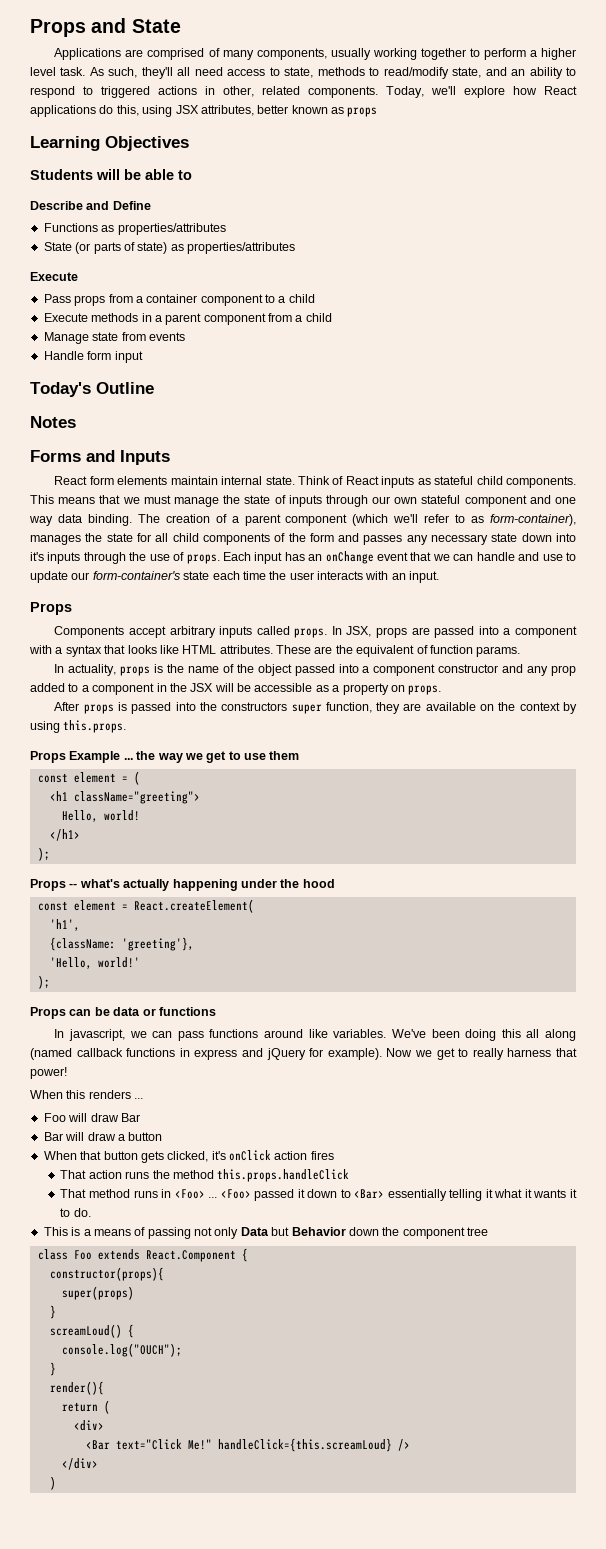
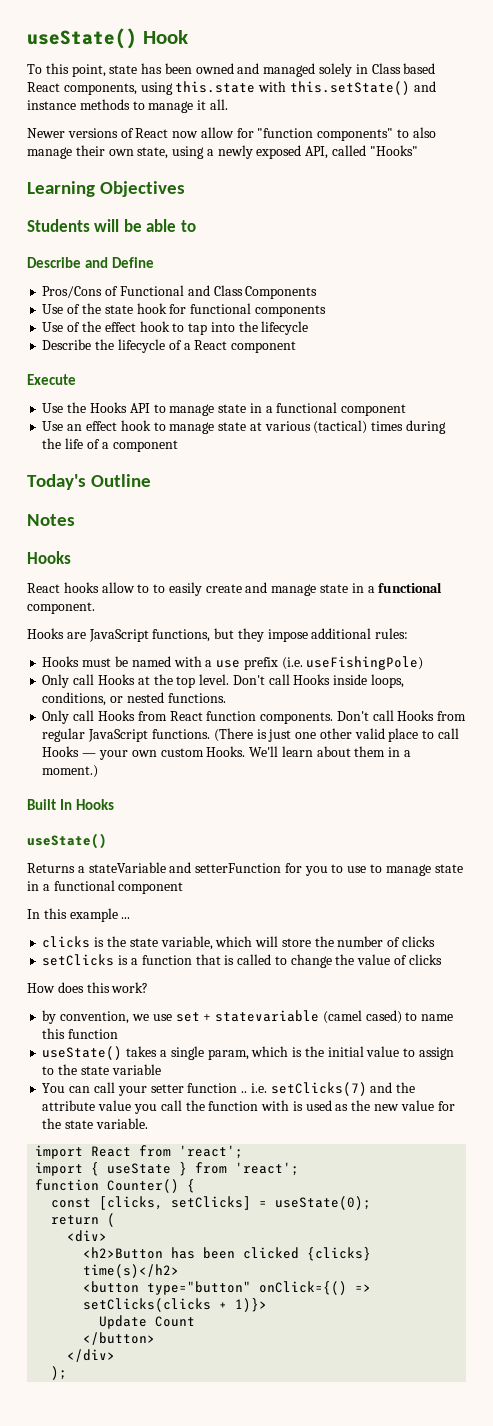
[30,18,181,37] [54,48,576,60] [30,67,577,79] [30,86,577,98] [30,105,378,117] Props and State // Applications are comprised of many components, usually working together to perform a higher level task. As such, they'll all need access to state, methods to read/modify state, and an ability to respond to triggered actions in other, related components. Today, we'll explore how React applications do this, using JSX attributes, better known as props -> [27,28,188,49] [27,63,436,77] [27,81,436,95] [27,99,228,113] [27,127,436,141] [27,145,418,159] useState() Hook // To this point, state has been owned and managed solely in Class based React components, using this.state with this.setState() and instance methods to manage it all. // Newer versions of React now allow for "function components" to also manage their own state, using a newly exposed API, called "Hooks"
[43,223,226,235] [43,242,295,254] [30,272,78,281] [43,294,315,306] [43,313,332,325] [43,332,185,344] [43,351,143,363] [30,382,154,397] [30,416,76,428] [30,450,170,465] [54,476,576,488] [30,495,576,507] [29,514,576,526] [30,533,576,545] [30,551,577,564] [30,571,440,583] [30,602,72,615] [54,626,577,638] [29,645,521,657] [54,664,577,676] [30,683,442,695] [54,702,578,714] [30,720,127,733] [30,751,300,763] [37,771,140,785] [49,791,200,804] [61,810,140,822] [49,829,80,841] [37,847,50,861] [30,879,335,891] [37,899,254,913] [49,919,80,931] [49,937,194,951] [49,957,140,969] [37,975,50,989] [30,1007,216,1019] [54,1029,576,1041] [30,1048,578,1060] [30,1067,67,1079] [30,1090,144,1099] [43,1113,140,1122] [43,1132,163,1141] [43,1150,334,1163] [60,1169,350,1182] [60,1189,578,1201] [60,1208,91,1217] [43,1227,488,1239] [37,1248,248,1262] [49,1267,164,1281] [61,1286,134,1300] [49,1305,56,1319] [49,1324,134,1338] [61,1343,182,1357] [49,1362,56,1376] [49,1381,104,1395] [61,1400,110,1414] [73,1420,104,1431] [85,1438,410,1452] Functions as properties/attributes // State (or parts of state) as properties/attributes // Execute // Pass props from a container component to a child // Execute methods in a parent component from a child // Manage state from events // Handle form input // Today's Outline // Notes // Forms and Inputs // React form elements maintain internal state. Think of React inputs as stateful child components. This means that we must manage the state of inputs through our own stateful component and one way data binding. The creation of a parent component (which we'll refer to as form-container), manages the state for all child components of the form and passes any necessary state down into it's inputs through the use of props. Each input has an onChange event that we can handle and use to update our form-container's state each time the user interacts with an input. // Props // Components accept arbitrary inputs called props. In JSX, props are passed into a component with a syntax that looks like HTML attributes. These are the equivalent of function params. // In actuality, props is the name of the object passed into a component constructor and any prop added to a component in the JSX will be accessible as a property on props. // After props is passed into the constructors super function, they are available on the context by using this.props. // Props Example ... the way we get to use them // const element = ( // <h1 className="greeting"> // Hello, world! // </h1> // ); // Props -- what's actually happening under the hood // const element = React.createElement( // 'h1', // {className: 'greeting'}, // 'Hello, world!' // ); // Props can be data or functions // In javascript, we can pass functions around like variables. We've been doing this all along (named callback functions in express and jQuery for example). Now we get to really harness that power! // When this renders ... // Foo will draw Bar // Bar will draw a button // When that button gets clicked, it's onClick action fires // That action runs the method this.props.handleClick // That method runs in <Foo> ... <Foo> passed it down to <Bar> essentially telling it what it wants it to do. // This is a means of passing not only Data but Behavior down the component tree // class Foo extends React.Component { // constructor(props){ // super(props) // } // screamLoud() { // console.log("OUCH"); // } // render(){ // return ( // <div> // <Bar text="Click Me!" handleClick={this.screamLoud} /> -> [42,285,318,299] [42,303,326,317] [42,321,309,335] [42,339,297,353] [27,374,76,385] [42,402,407,416] [42,420,446,434] [42,438,178,452] [27,474,151,490] [27,514,75,526] [27,551,71,564] [27,582,443,596] [27,602,95,614] [27,628,409,642] [42,656,424,670] [42,674,404,688] [42,692,226,706] [42,710,467,724] [42,728,459,742] [42,746,411,760] [42,765,99,778] [27,799,114,810] [27,833,107,849] [27,862,463,876] [27,880,184,894] [27,908,131,922] [42,936,435,950] [42,954,442,968] [27,982,149,993] [42,1010,454,1024] [42,1028,119,1039] [42,1046,454,1060] [42,1064,161,1075] [42,1082,416,1096] [42,1100,455,1114] [42,1118,148,1129] [35,1145,244,1159] [35,1162,300,1176] [35,1179,196,1193] [51,1196,372,1210] [51,1213,116,1227] [67,1230,108,1242] [83,1247,372,1261] [83,1264,180,1278] [83,1281,372,1295] [83,1298,268,1312] [99,1315,196,1329] [83,1332,156,1345] Pros/Cons of Functional and Class Components // Use of the state hook for functional components // Use of the effect hook to tap into the lifecycle // Describe the lifecycle of a React component // Execute // Use the Hooks API to manage state in a functional component // Use an effect hook to manage state at various (tactical) times during the life of a component // Today's Outline // Notes // Hooks // React hooks allow to to easily create and manage state in a functional component. // Hooks are JavaScript functions, but they impose additional rules: // Hooks must be named with a use prefix (i.e. useFishingPole) // Only call Hooks at the top level. Don't call Hooks inside loops, conditions, or nested functions. // Only call Hooks from React function components. Don't call Hooks from regular JavaScript functions. (There is just one other valid place to call Hooks — your own custom Hooks. We'll learn about them in a moment.) // Built In Hooks // useState() // Returns a stateVariable and setterFunction for you to use to manage state in a functional component // In this example ... // clicks is the state variable, which will store the number of clicks // setClicks is a function that is called to change the value of clicks // How does this work? // by convention, we use set + statevariable (camel cased) to name this function // useState() takes a single param, which is the initial value to assign to the state variable // You can call your setter function .. i.e. setClicks(7) and the attribute value you call the function with is used as the new value for the state variable. // import React from 'react'; // import { useState } from 'react'; // function Counter() { // const [clicks, setClicks] = useState(0); // return ( // <div> // <h2>Button has been clicked {clicks} time(s)</h2> // <button type="button" onClick={() => setClicks(clicks + 1)}> // Update Count // </button>
[49,1476,56,1490] ) -> [51,1366,68,1380] );

